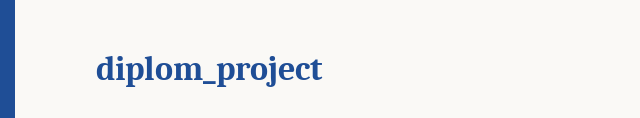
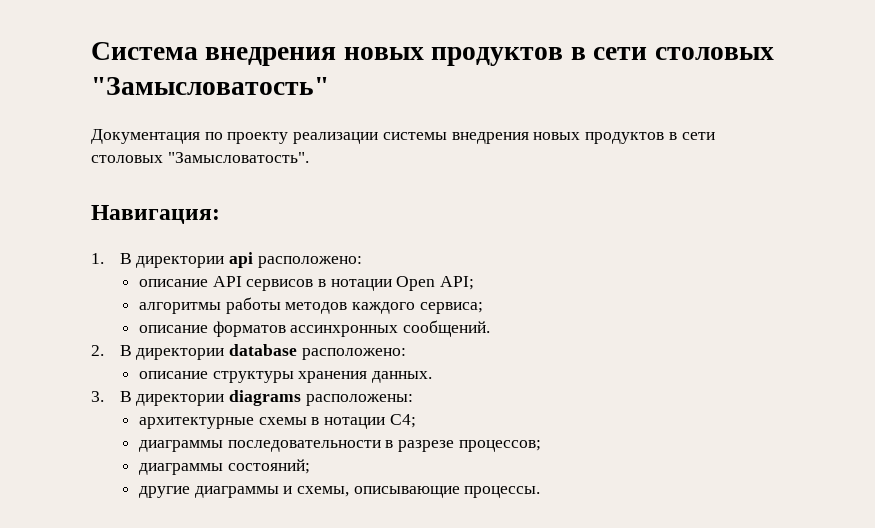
[96,55,323,87] diplom_project -> [91,42,774,66] [91,77,329,95] [91,129,715,144] [91,152,309,163] [91,205,220,224] [91,252,362,268] [138,276,475,291] [138,297,483,314] [138,320,491,337] [91,344,406,360] [138,371,433,383] [91,390,413,406] [138,414,416,429] [138,440,541,452] [138,459,310,475] [138,486,541,498] Система внедрения новых продуктов в сети столовых "Замысловатость" // Документация по проекту реализации системы внедрения новых продуктов в сети столовых "Замысловатость". // Навигация: // 1. В директории api расположено: // описание API сервисов в нотации Open API; // алгоритмы работы методов каждого сервиса; // описание форматов ассинхронных сообщений. // 2. В директории database расположено: // описание структуры хранения данных. // 3. В директории diagrams расположены: // архитектурные схемы в нотации C4; // диаграммы последовательности в разрезе процессов; // диаграммы состояний; // другие диаграммы и схемы, описывающие процессы.

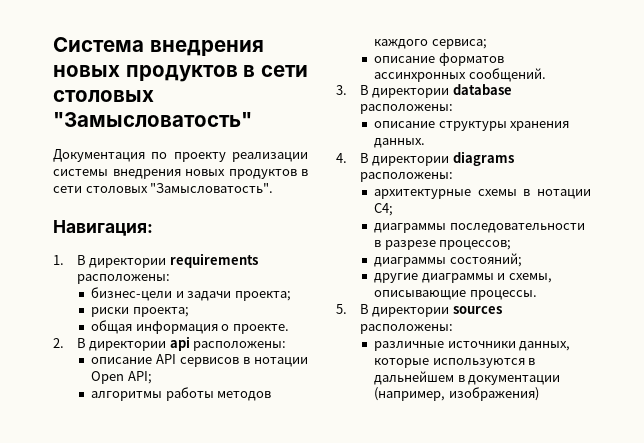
[229,252,362,268] api расположено: -> [169,253,258,268] [76,274,170,284] [91,287,291,301] [91,307,189,317] [91,320,289,334] [53,336,287,351] requirements расположены: // бизнес-цели и задачи проекта; // риски проекта; // общая информация о проекте. // 2. В директории api расположены:
[91,345,104,356] 2. -> [336,85,347,95] 3.
[301,348,406,360] расположено: -> [359,104,453,114] расположены:
[91,391,104,402] 3. -> [336,153,347,163] 4.
(541, 492) none -> [336,304,502,317] [359,324,453,334] [374,341,571,351] [374,358,536,368] [374,371,561,385] [374,387,539,401] // 5. В директории sources расположены: // различные источники данных, которые используются в дальнейшем в документации (например, изображения)

